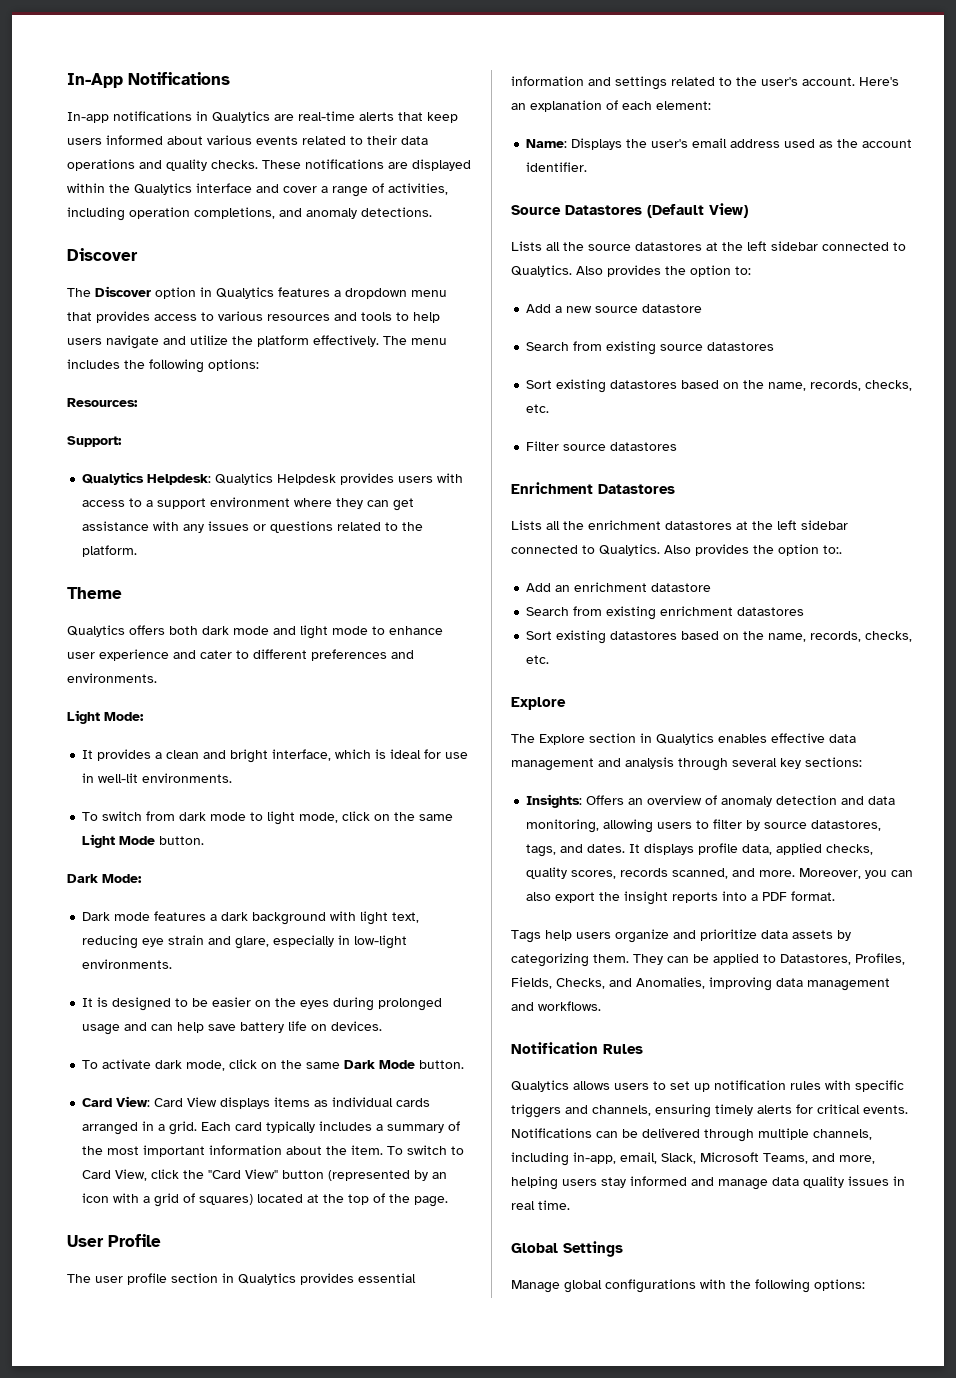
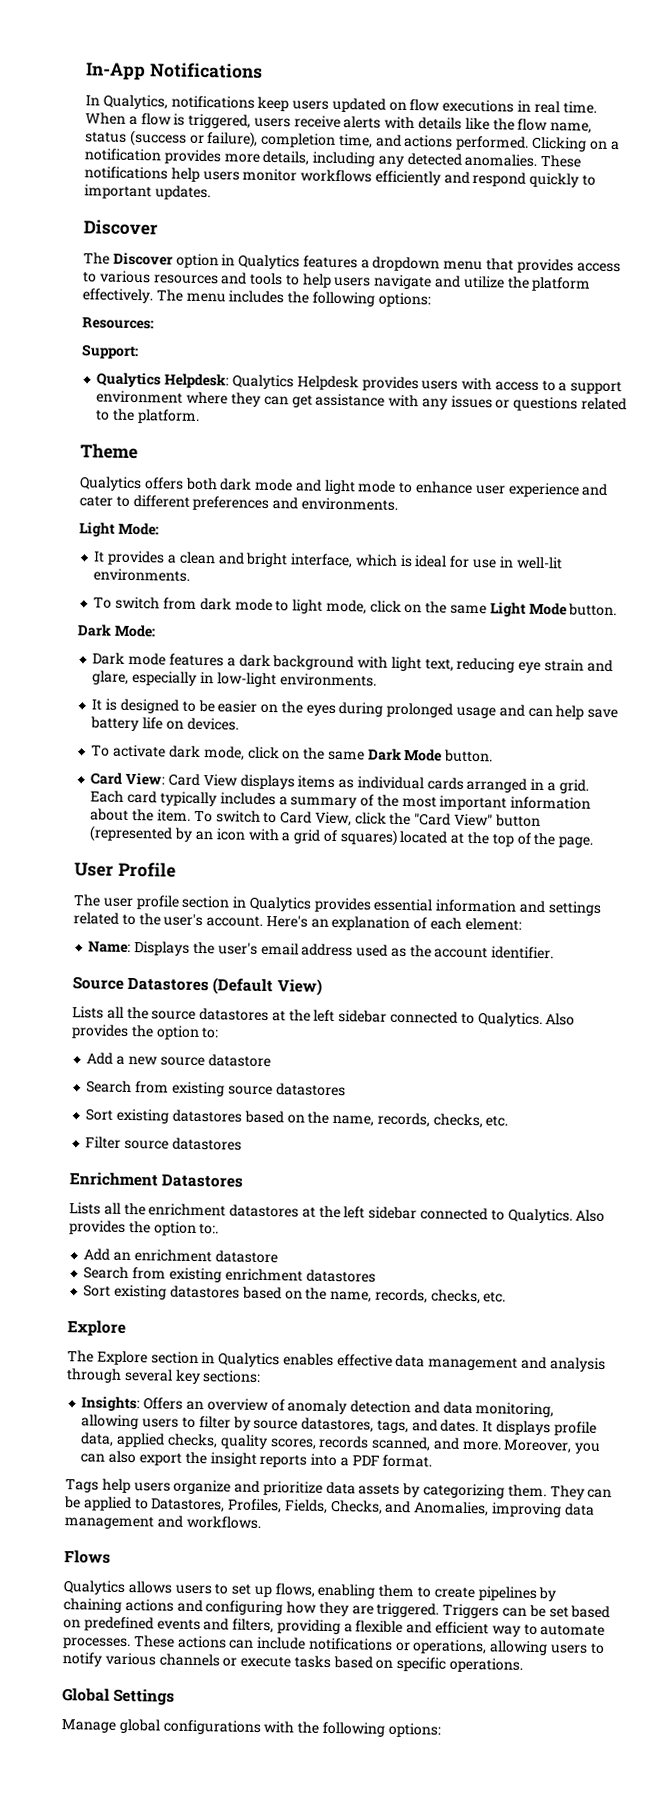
[67,111,458,123] [67,135,428,145] [67,159,471,171] [67,183,448,197] [67,207,432,221] In-app notifications in Qualytics are real-time alerts that keep users informed about various events related to their data operations and quality checks. These notifications are displayed within the Qualytics interface and cover a range of activities, including operation completions, and anomaly detections. -> [85,94,597,114] [85,112,593,134] [85,129,620,152] [84,148,582,168] [84,166,597,188] [84,184,211,201] In Qualytics, notifications keep users updated on flow executions in real time. When a flow is triggered, users receive alerts with details like the flow name, status (success or failure), completion time, and actions performed. Clicking on a notification provides more details, including any detected anomalies. These notifications help users monitor workflows efficiently and respond quickly to important updates.
[511,1042,643,1054] Notification Rules -> [64,1550,111,1564] Flows
[714,1080,904,1092] [511,1104,908,1118] [511,1128,872,1142] [511,1152,875,1166] [511,1176,905,1190] [511,1200,570,1210] notification rules with specific triggers and channels, ensuring timely alerts for critical events. Notifications can be delivered through multiple channels, including in-app, email, Slack, Microsoft Teams, and more, helping users stay informed and manage data quality issues in real time. -> [274,1583,557,1602] [63,1598,611,1619] [63,1616,606,1637] [62,1635,605,1656] [62,1652,524,1673] flows, enabling them to create pipelines by chaining actions and configuring how they are triggered. Triggers can be set based on predefined events and filters, providing a flexible and efficient way to automate processes. These actions can include notifications or operations, allowing users to notify various channels or execute tasks based on specific operations.

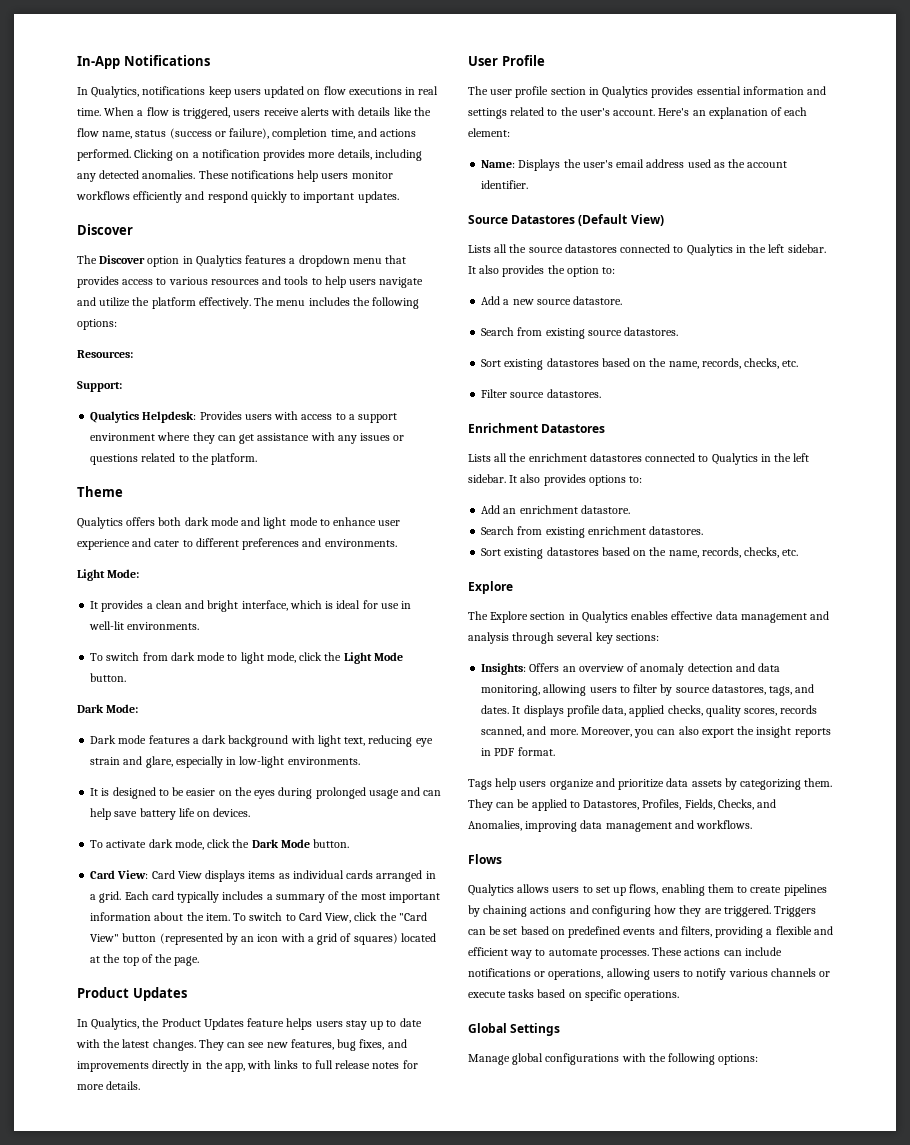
[231,374,419,392] Qualytics Helpdesk provides -> [199,411,242,420] Provides
[404,601,487,615] on the same -> [324,652,342,661] the
[282,747,365,761] on the same -> [232,839,250,848] the
(594, 842) none -> [77,987,187,1001] [77,1018,422,1030] [76,1039,407,1051] [77,1060,418,1072] [77,1081,141,1090] // Product Updates // In Qualytics, the Product Updates feature helps users stay up to date with the latest changes. They can see new features, bug fixes, and improvements directly in the app, with links to full release notes for more details.
[271,1009,576,1028] at the left sidebar connected to Qualytics. Also -> [620,244,826,256] [468,265,500,274] connected to Qualytics in the left sidebar. It also
[207,1054,271,1068] datastore -> [573,296,623,305] datastore.
[275,1083,346,1097] datastores -> [624,327,679,336] datastores.
[171,1137,242,1151] datastores -> [546,389,601,398] datastores.
[301,1205,606,1224] [69,1220,220,1236] at the left sidebar connected to Qualytics. Also provides the option to:. -> [645,453,810,465] [468,474,643,486] connected to Qualytics in the left sidebar. It also provides options to:
[214,1250,278,1264] datastore -> [580,505,630,514] datastore.
[305,1269,376,1283] datastores -> [649,526,704,535] datastores.
[310,1453,349,1467] into a -> [481,748,492,756] in

